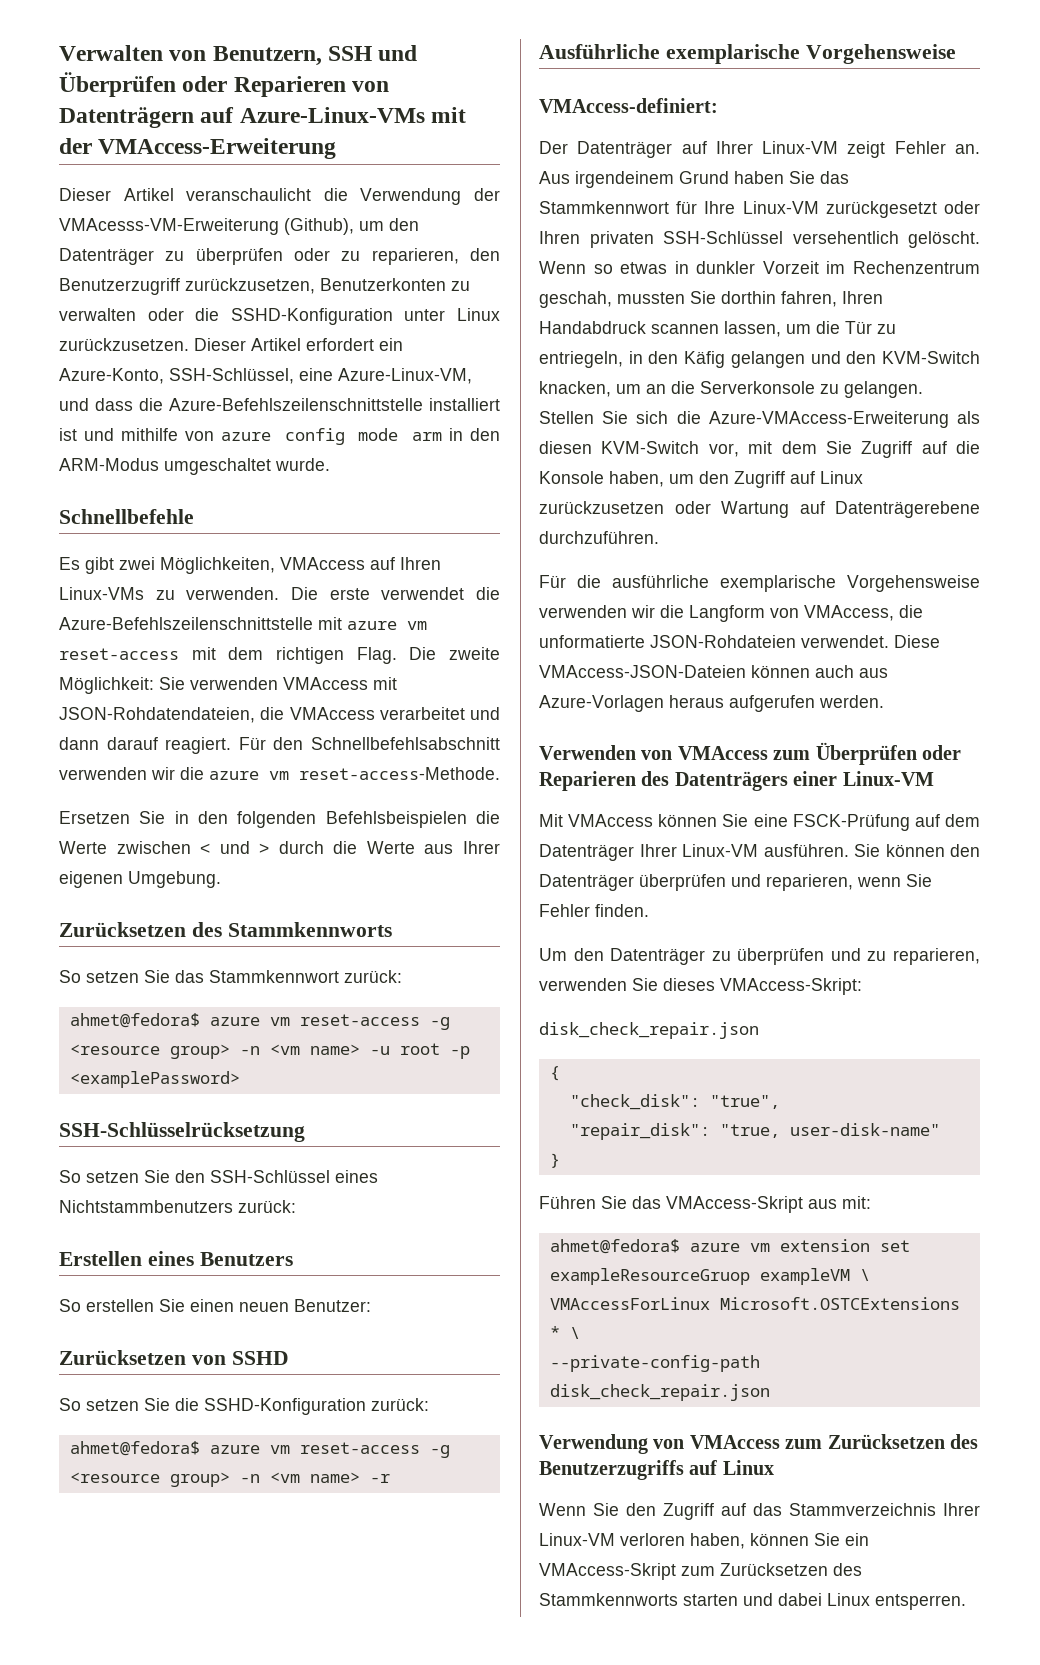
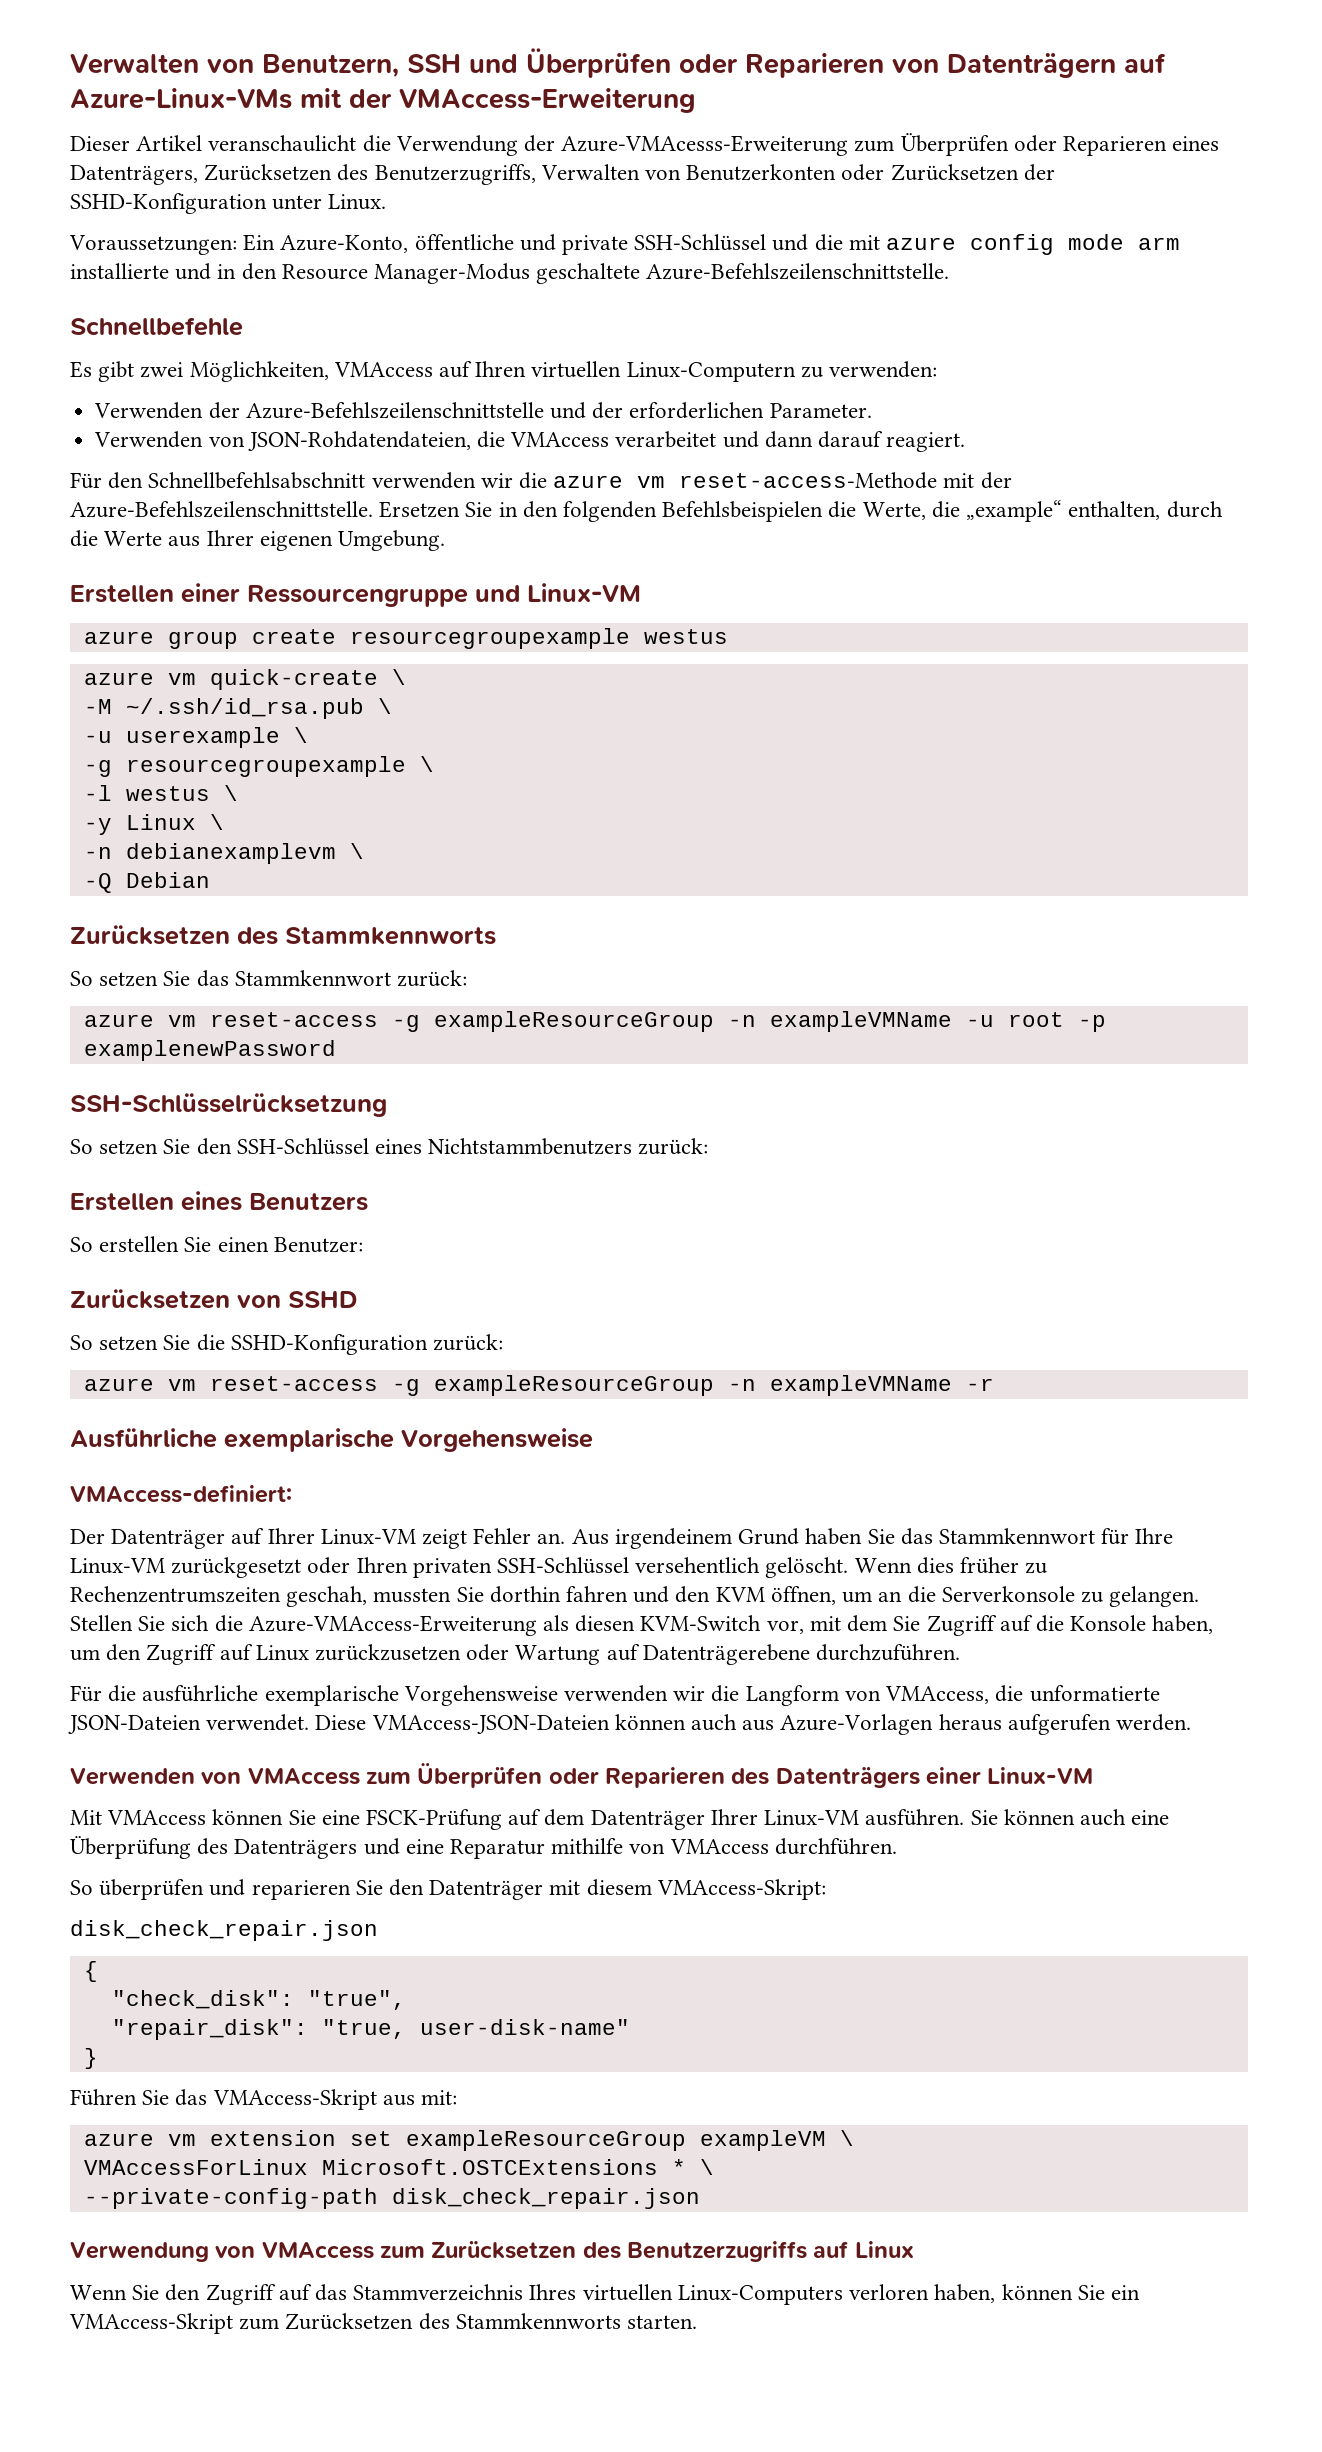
[59,218,419,235] [59,248,500,265] [59,278,470,295] [59,308,500,325] [59,338,403,351] [59,368,472,384] [59,398,500,411] [59,428,500,445] [59,458,330,475] VMAcesss-VM-Erweiterung (Github), um den Datenträger zu überprüfen oder zu reparieren, den Benutzerzugriff zurückzusetzen, Benutzerkonten zu verwalten oder die SSHD-Konfiguration unter Linux zurückzusetzen. Dieser Artikel erfordert ein Azure-Konto, SSH-Schlüssel, eine Azure-Linux-VM, und dass die Azure-Befehlszeilenschnittstelle installiert ist und mithilfe von azure config mode arm in den ARM-Modus umgeschaltet wurde. -> [561,133,1220,156] [70,164,1055,185] [70,193,387,214] [69,234,1181,255] [70,263,950,284] Azure-VMAcesss-Erweiterung zum Überprüfen oder Reparieren eines Datenträgers, Zurücksetzen des Benutzerzugriffs, Verwalten von Benutzerkonten oder Zurücksetzen der SSHD-Konfiguration unter Linux. // Voraussetzungen: Ein Azure-Konto, öffentliche und private SSH-Schlüssel und die mit azure config mode arm installierte und in den Resource Manager-Modus geschaltete Azure-Befehlszeilenschnittstelle.
[59,587,501,600] [59,617,427,630] [59,647,501,664] [59,677,397,694] Linux-VMs zu verwenden. Die erste verwendet die Azure-Befehlszeilenschnittstelle mit azure vm reset-access mit dem richtigen Flag. Die zweite Möglichkeit: Sie verwenden VMAccess mit -> [531,361,938,382] [94,402,872,419] [94,431,245,448] virtuellen Linux-Computern zu verwenden: // Verwenden der Azure-Befehlszeilenschnittstelle und der erforderlichen Parameter. // Verwenden von
(232, 745) none -> (966, 442) //
[299,767,500,780] reset-access-Methode. // -> [679,472,1012,489] [70,501,373,518] reset-access-Methode mit der Azure-Befehlszeilenschnittstelle.
[59,841,270,854] Werte zwischen < und > -> [862,500,1161,522] Werte, die „example“ enthalten,
(221, 879) none -> [70,583,641,607] [83,628,728,649] [83,669,406,690] [83,698,392,719] [83,727,308,748] [83,756,434,777] [83,785,238,801] [83,814,224,835] [83,843,364,864] [83,872,210,893] // Erstellen einer Ressourcengruppe und Linux-VM // azure group create resourcegroupexample westus // azure vm quick-create \ // -M ~/.ssh/id_rsa.pub \ // -u userexample \ // -g resourcegroupexample \ // -l westus \ // -y Linux \ // -n debianexamplevm \ // -Q Debian
[69,1013,450,1030] [69,1044,360,1059] ahmet@fedora$ azure vm reset-access -g <resource group> -n <vm name> -> [83,1011,952,1032] azure vm reset-access -g exampleResourceGroup -n exampleVMName
[69,1071,240,1088] <examplePassword> -> [83,1040,336,1061] examplenewPassword
[239,1302,289,1312] neuen -> (269, 1244) none
[69,1441,450,1458] [69,1472,360,1487] ahmet@fedora$ azure vm reset-access -g <resource group> -n <vm name> -> [83,1375,952,1396] azure vm reset-access -g exampleResourceGroup -n exampleVMName
[593,261,980,274] [539,291,883,308] [539,321,896,337] [539,351,980,368] [539,381,611,397] so etwas in dunkler Vorzeit im Rechenzentrum geschah, mussten Sie dorthin fahren, Ihren Handabdruck scannen lassen, um die Tür zu entriegeln, in den Käfig gelangen und den KVM-Switch knacken, -> [916,1557,1048,1574] [70,1586,836,1607] dies früher zu Rechenzentrumszeiten geschah, mussten Sie dorthin fahren und den KVM öffnen,
[650,635,796,648] JSON-Rohdateien -> [68,1715,201,1734] JSON-Dateien
[950,844,980,857] [539,874,932,891] [539,904,649,917] [539,948,980,965] [539,978,715,991] den Datenträger überprüfen und reparieren, wenn Sie Fehler finden. // Um den Datenträger zu überprüfen und zu reparieren, verwenden Sie dieses -> [1079,1809,1170,1826] [70,1836,897,1859] [70,1879,652,1900] auch eine Überprüfung des Datenträgers und eine Reparatur mithilfe von VMAccess durchführen. // So überprüfen und reparieren Sie den Datenträger mit diesem
[549,1239,680,1254] ahmet@fedora$ -> (458, 2097) none
[549,1268,750,1285] exampleResourceGruop -> [405,2130,686,2151] exampleResourceGroup
[943,1503,980,1516] [539,1533,615,1546] Ihrer Linux-VM -> [529,2284,843,2305] Ihres virtuellen Linux-Computers
[683,1593,966,1610] starten und dabei Linux entsperren. -> [627,2315,698,2329] starten.

